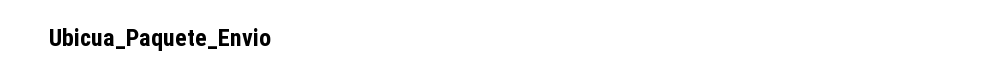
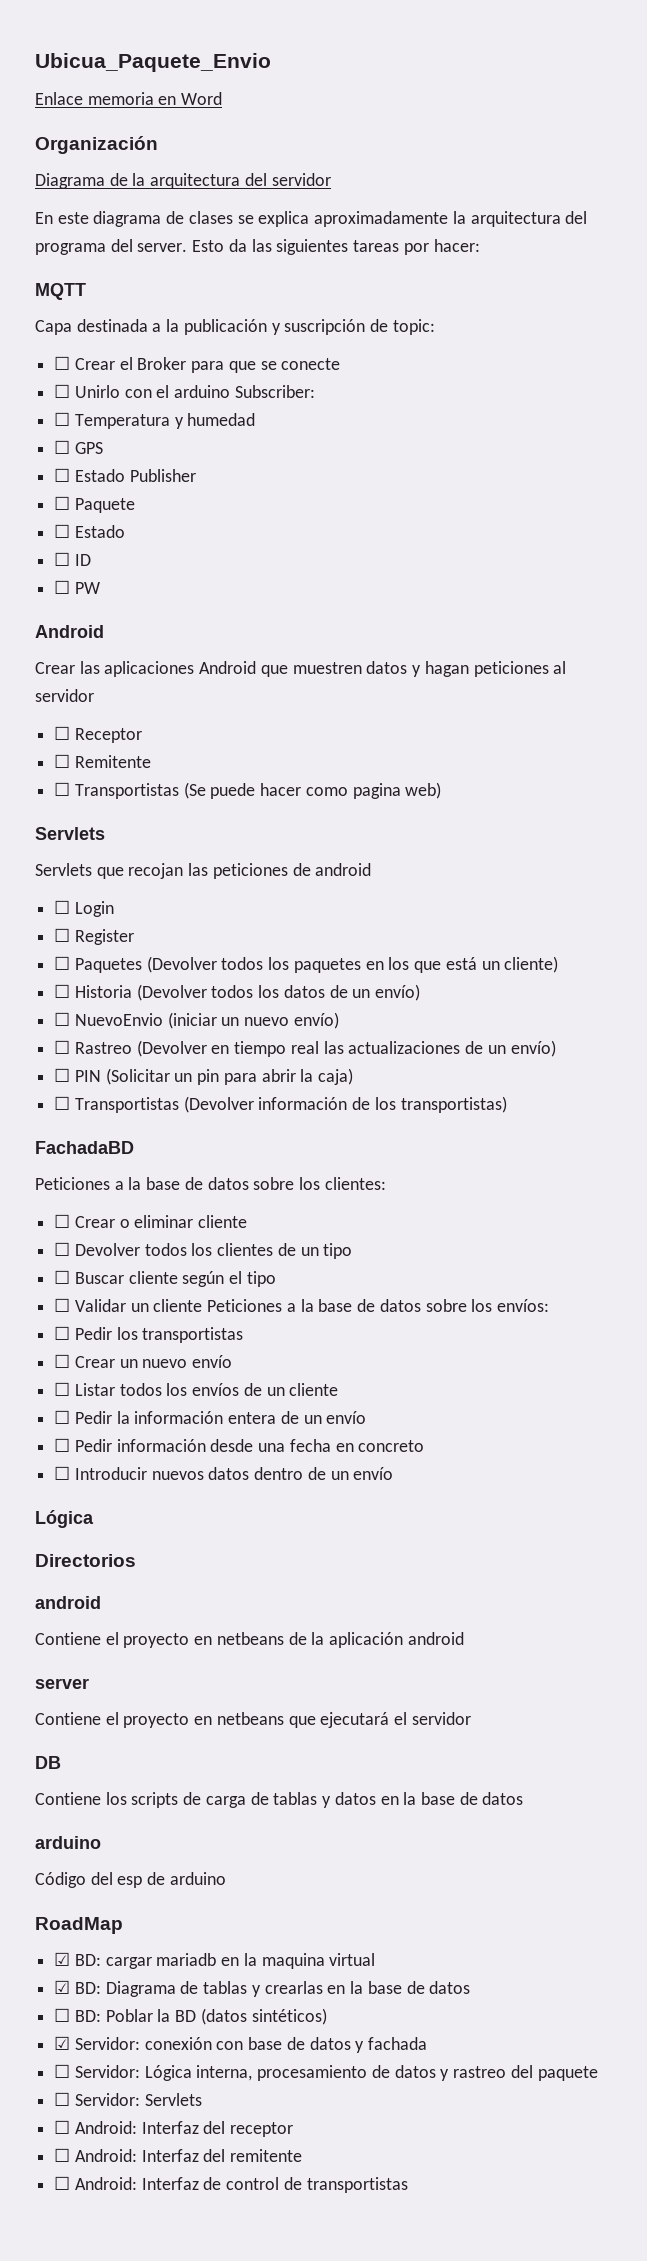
(271, 39) none -> [35,92,223,105] [35,136,158,154] [35,173,331,189] [35,211,588,227] [35,239,480,255] [35,283,86,300] [35,319,435,335] [54,356,341,373] [54,384,315,398] [54,412,256,429] [54,440,103,454] [54,468,196,482] [54,496,135,513] [54,524,125,538] [54,552,91,566] [54,580,100,594] [35,625,104,638] [35,661,567,677] [35,689,94,702] [54,726,142,743] [54,754,151,768] [54,782,442,799] [35,827,105,840] [35,863,372,879] [54,900,114,917] [54,928,134,945] [54,956,559,973] [54,984,421,1001] [54,1012,339,1029] [54,1040,556,1057] [54,1068,354,1085] [54,1096,507,1113] [35,1141,134,1154] [35,1177,386,1190] [54,1214,248,1228] [54,1242,353,1259] [54,1270,276,1287] [54,1298,549,1312] [54,1326,244,1343] [54,1354,233,1368] [54,1382,339,1396] [54,1410,367,1424] [54,1438,425,1452] [54,1466,394,1480] [35,1510,94,1528] [35,1554,136,1567] [35,1596,101,1609] [35,1632,464,1648] [35,1678,89,1689] [35,1712,471,1728] [35,1756,61,1769] [35,1792,524,1808] [35,1836,101,1849] [35,1872,226,1888] [35,1917,123,1934] [54,1952,376,1969] [54,1980,471,1997] [54,2008,327,2025] [54,2036,428,2053] [54,2064,598,2081] [54,2092,202,2106] [54,2120,294,2137] [54,2148,303,2162] [54,2176,408,2193] // Enlace memoria en Word // Organización // Diagrama de la arquitectura del servidor // En este diagrama de clases se explica aproximadamente la arquitectura del programa del server. Esto da las siguientes tareas por hacer: // MQTT // Capa destinada a la publicación y suscripción de topic: // ☐ Crear el Broker para que se conecte // ☐ Unirlo con el arduino Subscriber: // ☐ Temperatura y humedad // ☐ GPS // ☐ Estado Publisher // ☐ Paquete // ☐ Estado // ☐ ID // ☐ PW // Android // Crear las aplicaciones Android que muestren datos y hagan peticiones al servidor // ☐ Receptor // ☐ Remitente // ☐ Transportistas (Se puede hacer como pagina web) // Servlets // Servlets que recojan las peticiones de android // ☐ Login // ☐ Register // ☐ Paquetes (Devolver todos los paquetes en los que está un cliente) // ☐ Historia (Devolver todos los datos de un envío) // ☐ NuevoEnvio (iniciar un nuevo envío) // ☐ Rastreo (Devolver en tiempo real las actualizaciones de un envío) // ☐ PIN (Solicitar un pin para abrir la caja) // ☐ Transportistas (Devolver información de los transportistas) // FachadaBD // Peticiones a la base de datos sobre los clientes: // ☐ Crear o eliminar cliente // ☐ Devolver todos los clientes de un tipo // ☐ Buscar cliente según el tipo // ☐ Validar un cliente Peticiones a la base de datos sobre los envíos: // ☐ Pedir los transportistas // ☐ Crear un nuevo envío // ☐ Listar todos los envíos de un cliente // ☐ Pedir la información entera de un envío // ☐ Pedir información desde una fecha en concreto // ☐ Introducir nuevos datos dentro de un envío // Lógica // Directorios // android // Contiene el proyecto en netbeans de la aplicación android // server // Contiene el proyecto en netbeans que ejecutará el servidor // DB // Contiene los scripts de carga de tablas y datos en la base de datos // arduino // Código del esp de arduino // RoadMap // ☑ BD: cargar mariadb en la maquina virtual // ☑ BD: Diagrama de tablas y crearlas en la base de datos // ☐ BD: Poblar la BD (datos sintéticos) // ☑ Servidor: conexión con base de datos y fachada // ☐ Servidor: Lógica interna, procesamiento de datos y rastreo del paquete // ☐ Servidor: Servlets // ☐ Android: Interfaz del receptor // ☐ Android: Interfaz del remitente // ☐ Android: Interfaz de control de transportistas

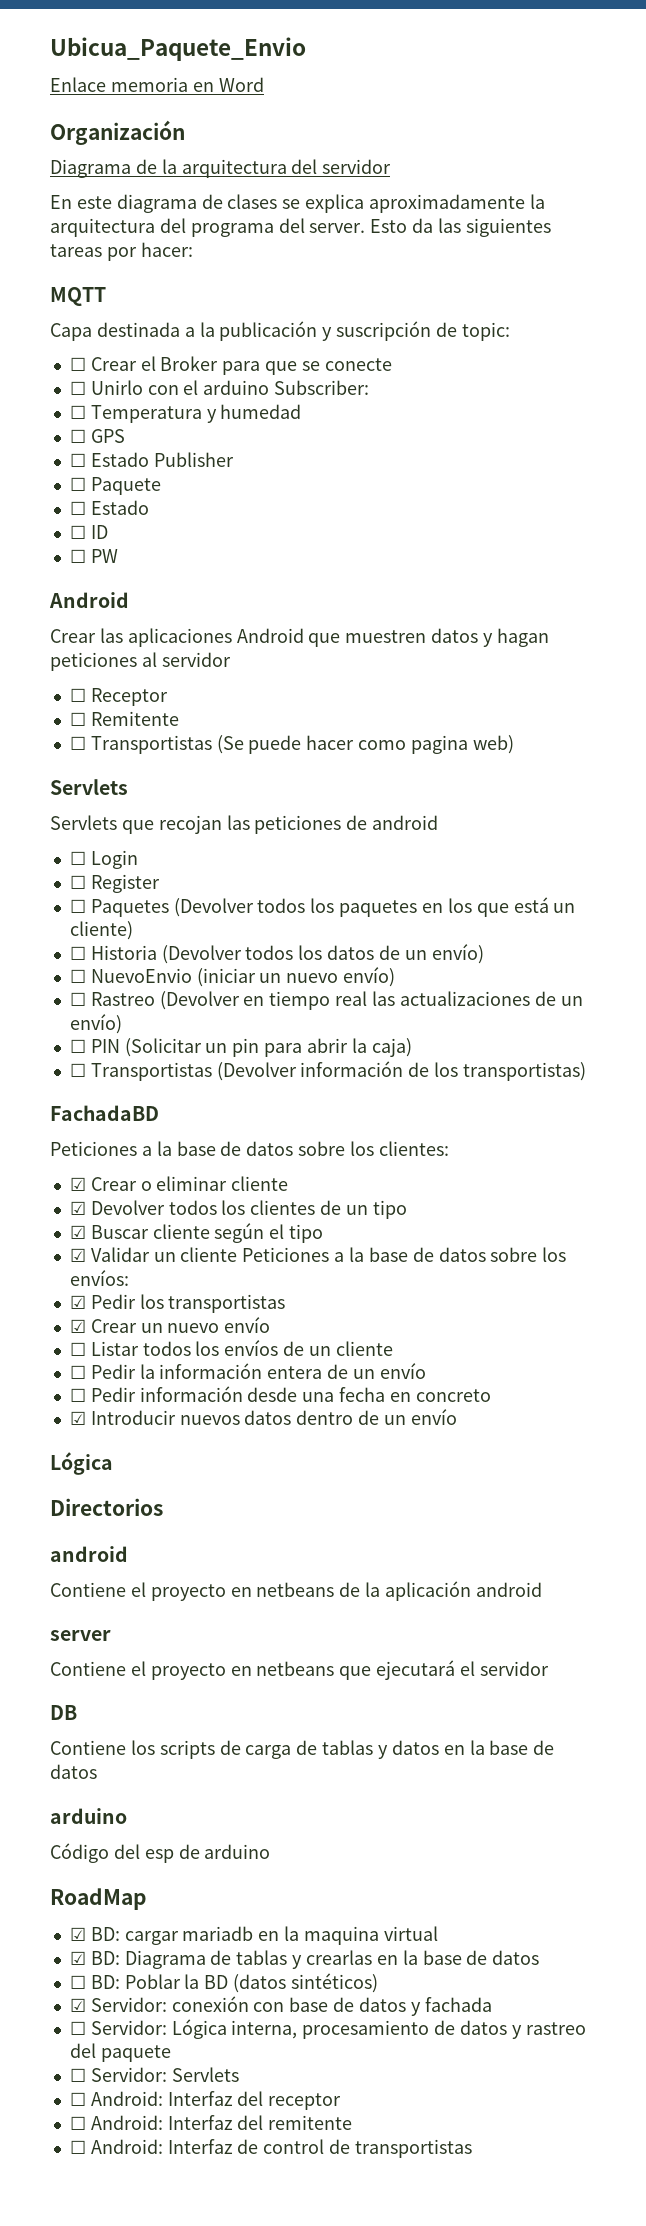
[54,1214,71,1228] ☐ -> [69,1177,86,1191] ☑
[54,1242,71,1256] ☐ -> [69,1201,86,1215] ☑
[54,1270,71,1284] ☐ -> [69,1225,86,1239] ☑
[54,1298,71,1312] ☐ -> [69,1248,86,1262] ☑
[54,1326,71,1340] ☐ -> [69,1295,86,1309] ☑
[54,1354,71,1368] ☐ -> [69,1319,86,1333] ☑
[54,1466,71,1480] ☐ -> [69,1411,86,1425] ☑

